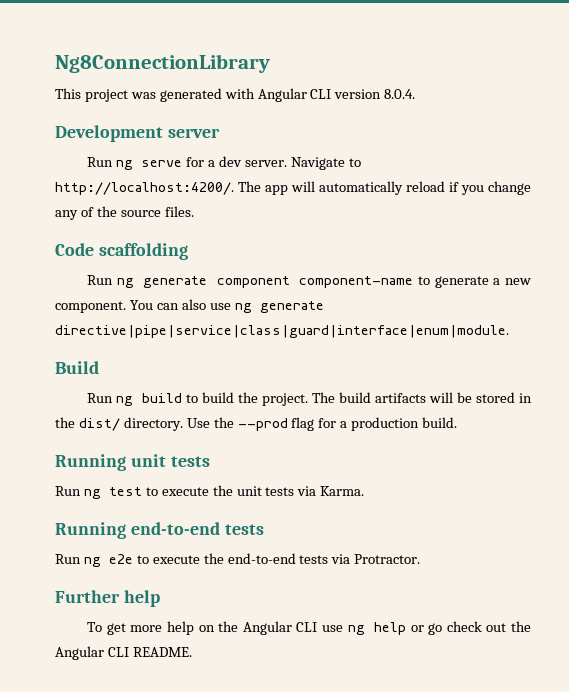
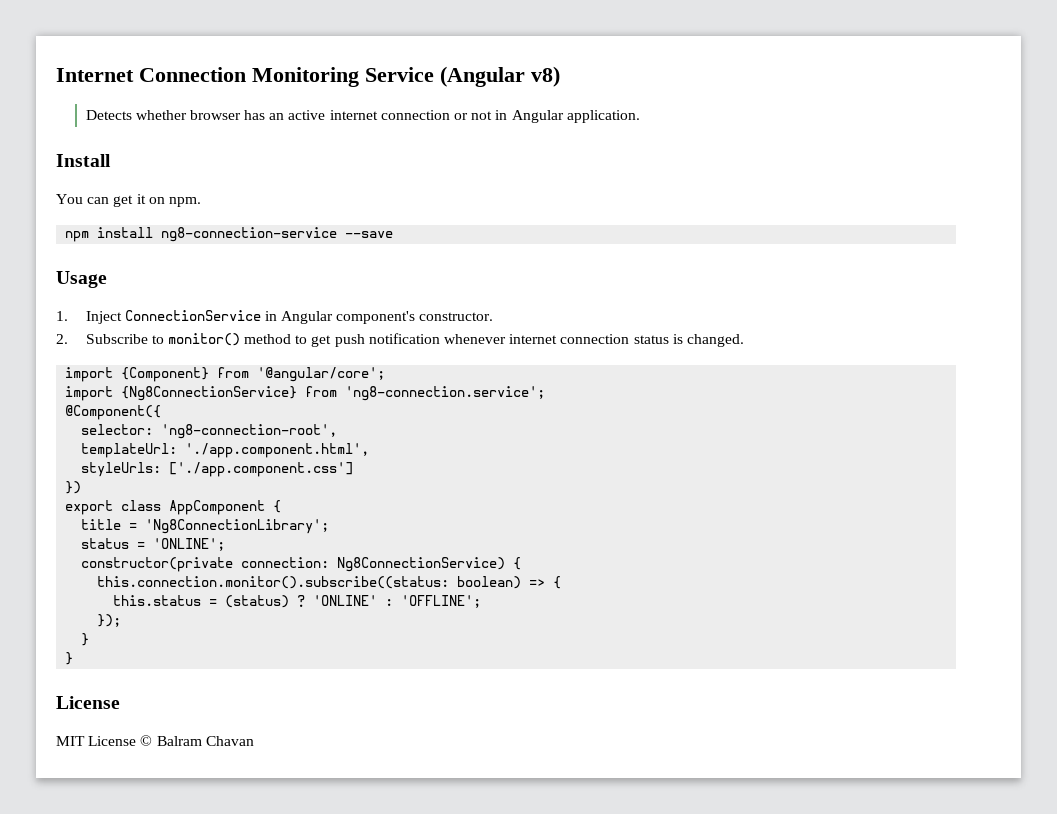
[55,54,270,73] [55,88,416,102] [55,125,220,142] [87,156,361,170] [55,181,531,195] [55,206,194,220] [55,243,188,260] [87,275,531,288] [55,299,324,313] [55,325,509,338] [55,361,99,374] [87,392,532,406] [55,417,458,431] [55,454,210,471] [55,485,365,499] [55,522,264,539] [55,553,421,567] [55,590,160,607] [87,621,531,635] [55,646,192,660] Ng8ConnectionLibrary // This project was generated with Angular CLI version 8.0.4. // Development server // Run ng serve for a dev server. Navigate to http://localhost:4200/. The app will automatically reload if you change any of the source files. // Code scaffolding // Run ng generate component component-name to generate a new component. You can also use ng generate directive|pipe|service|class|guard|interface|enum|module. // Build // Run ng build to build the project. The build artifacts will be stored in the dist/ directory. Use the --prod flag for a production build. // Running unit tests // Run ng test to execute the unit tests via Karma. // Running end-to-end tests // Run ng e2e to execute the end-to-end tests via Protractor. // Further help // To get more help on the Angular CLI use ng help or go check out the Angular CLI README. -> [56,66,560,87] [85,110,640,123] [56,154,111,167] [56,194,201,207] [65,227,394,242] [56,271,107,288] [56,310,494,324] [56,333,744,347] [65,367,386,382] [65,386,546,401] [65,405,162,420] [81,424,338,439] [81,443,370,458] [81,462,354,477] [65,481,82,494] [65,500,282,515] [81,519,330,534] [81,538,226,551] [81,557,522,572] [97,576,562,589] [113,595,482,608] [97,614,122,627] [81,633,90,646] [65,652,74,665] [56,696,120,709] [56,735,254,746] Internet Connection Monitoring Service (Angular v8) // Detects whether browser has an active internet connection or not in Angular application. // Install // You can get it on npm. // npm install ng8-connection-service --save // Usage // 1. Inject ConnectionService in Angular component's constructor. // 2. Subscribe to monitor() method to get push notification whenever internet connection status is changed. // import {Component} from '@angular/core'; // import {Ng8ConnectionService} from 'ng8-connection.service'; // @Component({ // selector: 'ng8-connection-root', // templateUrl: './app.component.html', // styleUrls: ['./app.component.css'] // }) // export class AppComponent { // title = 'Ng8ConnectionLibrary'; // status = 'ONLINE'; // constructor(private connection: Ng8ConnectionService) { // this.connection.monitor().subscribe((status: boolean) => { // this.status = (status) ? 'ONLINE' : 'OFFLINE'; // }); // } // } // License // MIT License © Balram Chavan

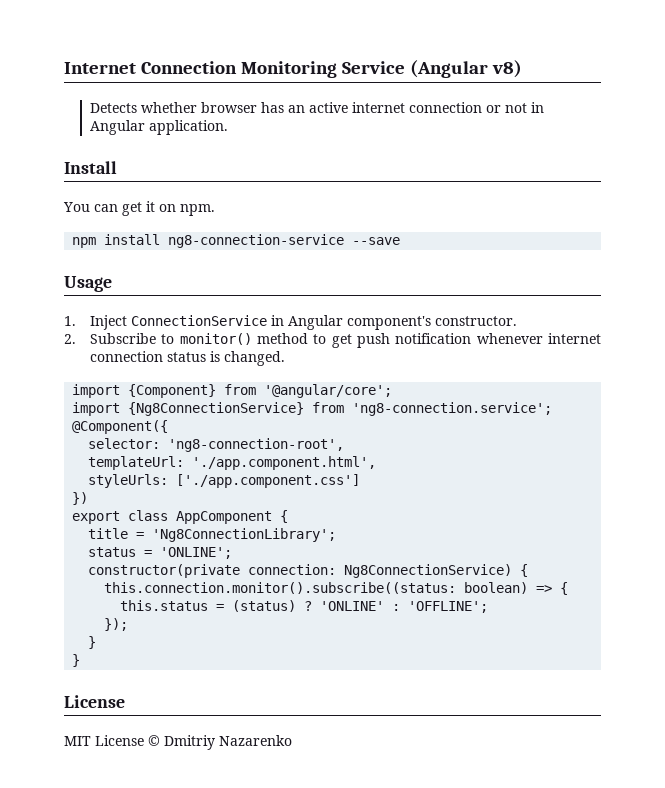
[156,736,254,746] Balram Chavan -> [164,735,292,750] Dmitriy Nazarenko

